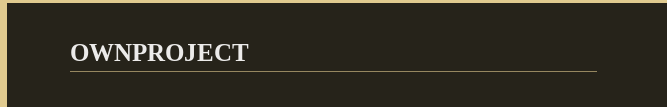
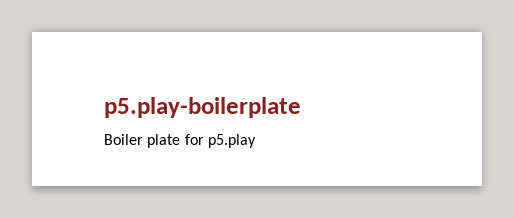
[70,44,249,61] OWNPROJECT -> [104,97,301,118] [104,134,256,148] p5.play-boilerplate // Boiler plate for p5.play

